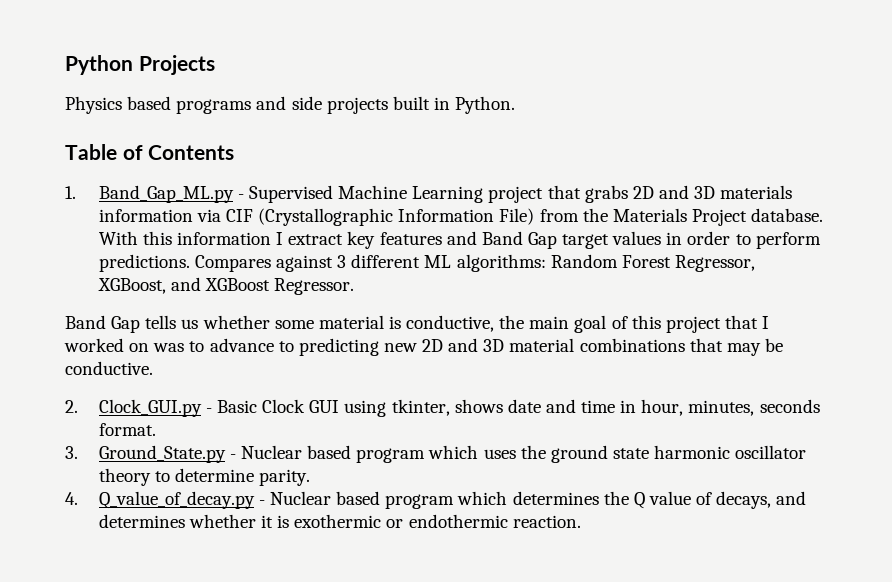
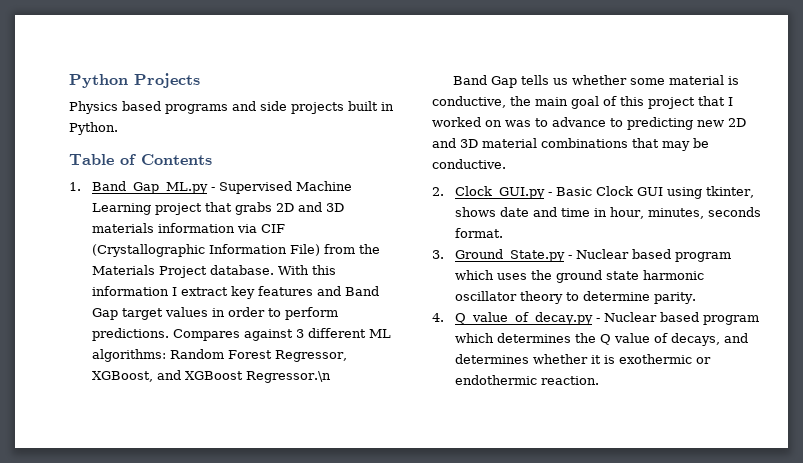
[274,278,355,295] Regressor. -> [245,371,331,383] Regressor.\n

